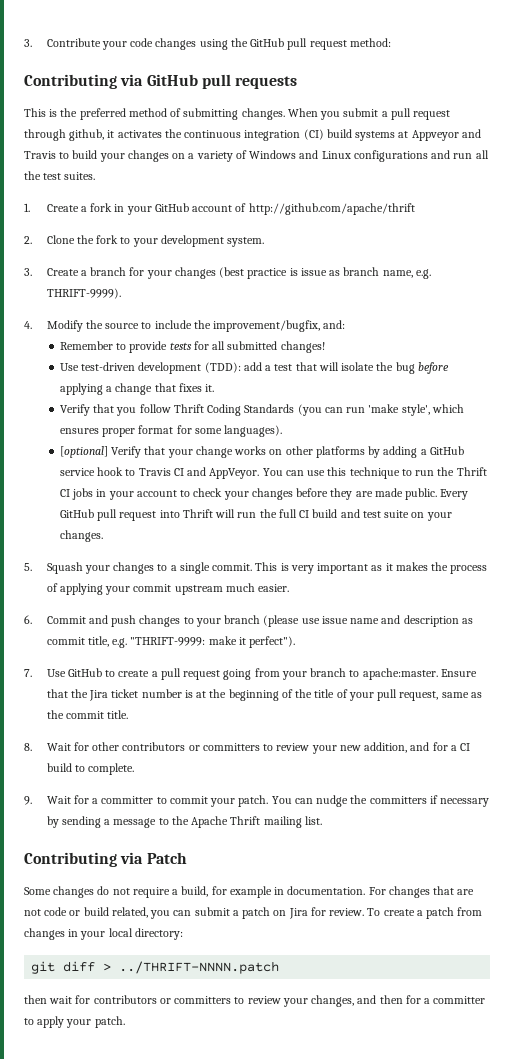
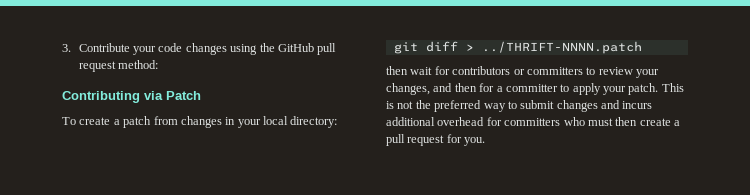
[146,74,298,89] [24,108,451,120] [24,129,481,141] [24,150,489,162] [24,171,96,180] [24,203,415,215] [24,235,265,247] [24,267,431,279] [46,288,121,299] [24,320,346,332] [59,341,325,353] [59,362,449,374] [59,383,215,395] [59,404,464,416] [59,425,283,437] [59,446,464,458] [59,467,487,479] [59,488,469,500] [59,509,452,521] [59,530,103,542] [24,562,488,574] [46,583,290,595] [24,615,473,627] [46,636,296,648] [24,668,477,680] [46,689,482,701] [46,710,129,719] [24,742,471,754] [46,763,135,775] [24,795,490,807] [46,816,322,828] [24,852,187,867] [24,886,475,898] [24,907,365,919] GitHub pull requests // This is the preferred method of submitting changes. When you submit a pull request through github, it activates the continuous integration (CI) build systems at Appveyor and Travis to build your changes on a variety of Windows and Linux configurations and run all the test suites. // 1. Create a fork in your GitHub account of http://github.com/apache/thrift // 2. Clone the fork to your development system. // 3. Create a branch for your changes (best practice is issue as branch name, e.g. THRIFT-9999). // 4. Modify the source to include the improvement/bugfix, and: // Remember to provide tests for all submitted changes! // Use test-driven development (TDD): add a test that will isolate the bug before applying a change that fixes it. // Verify that you follow Thrift Coding Standards (you can run 'make style', which ensures proper format for some languages). // [optional] Verify that your change works on other platforms by adding a GitHub service hook to Travis CI and AppVeyor. You can use this technique to run the Thrift CI jobs in your account to check your changes before they are made public. Every GitHub pull request into Thrift will run the full CI build and test suite on your changes. // 5. Squash your changes to a single commit. This is very important as it makes the process of applying your commit upstream much easier. // 6. Commit and push changes to your branch (please use issue name and description as commit title, e.g. "THRIFT-9999: make it perfect"). // 7. Use GitHub to create a pull request going from your branch to apache:master. Ensure that the Jira ticket number is at the beginning of the title of your pull request, same as the commit title. // 8. Wait for other contributors or committers to review your new addition, and for a CI build to complete. // 9. Wait for a committer to commit your patch. You can nudge the committers if necessary by sending a message to the Apache Thrift mailing list. // Contributing via Patch // Some changes do not require a build, for example in documentation. For changes that are not code or build related, you can submit a patch on Jira for review. -> [166,91,201,100] Patch //
(125, 1022) none -> [661,83,684,92] [386,100,653,112] [386,117,680,126] [386,134,486,146] This is not the preferred way to submit changes and incurs additional overhead for committers who must then create a pull request for you.

